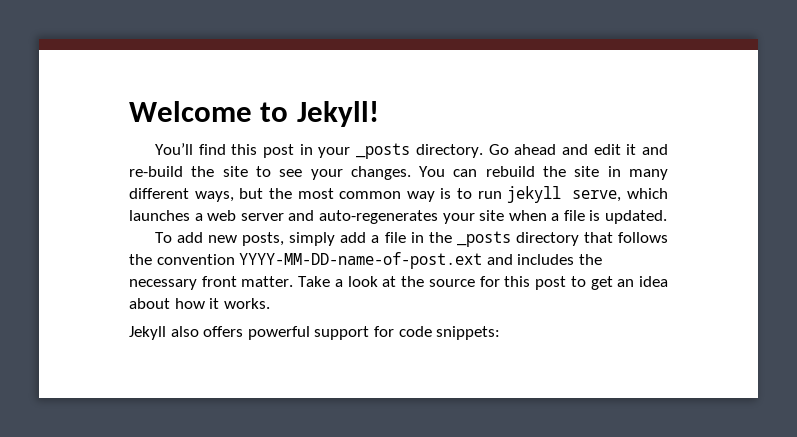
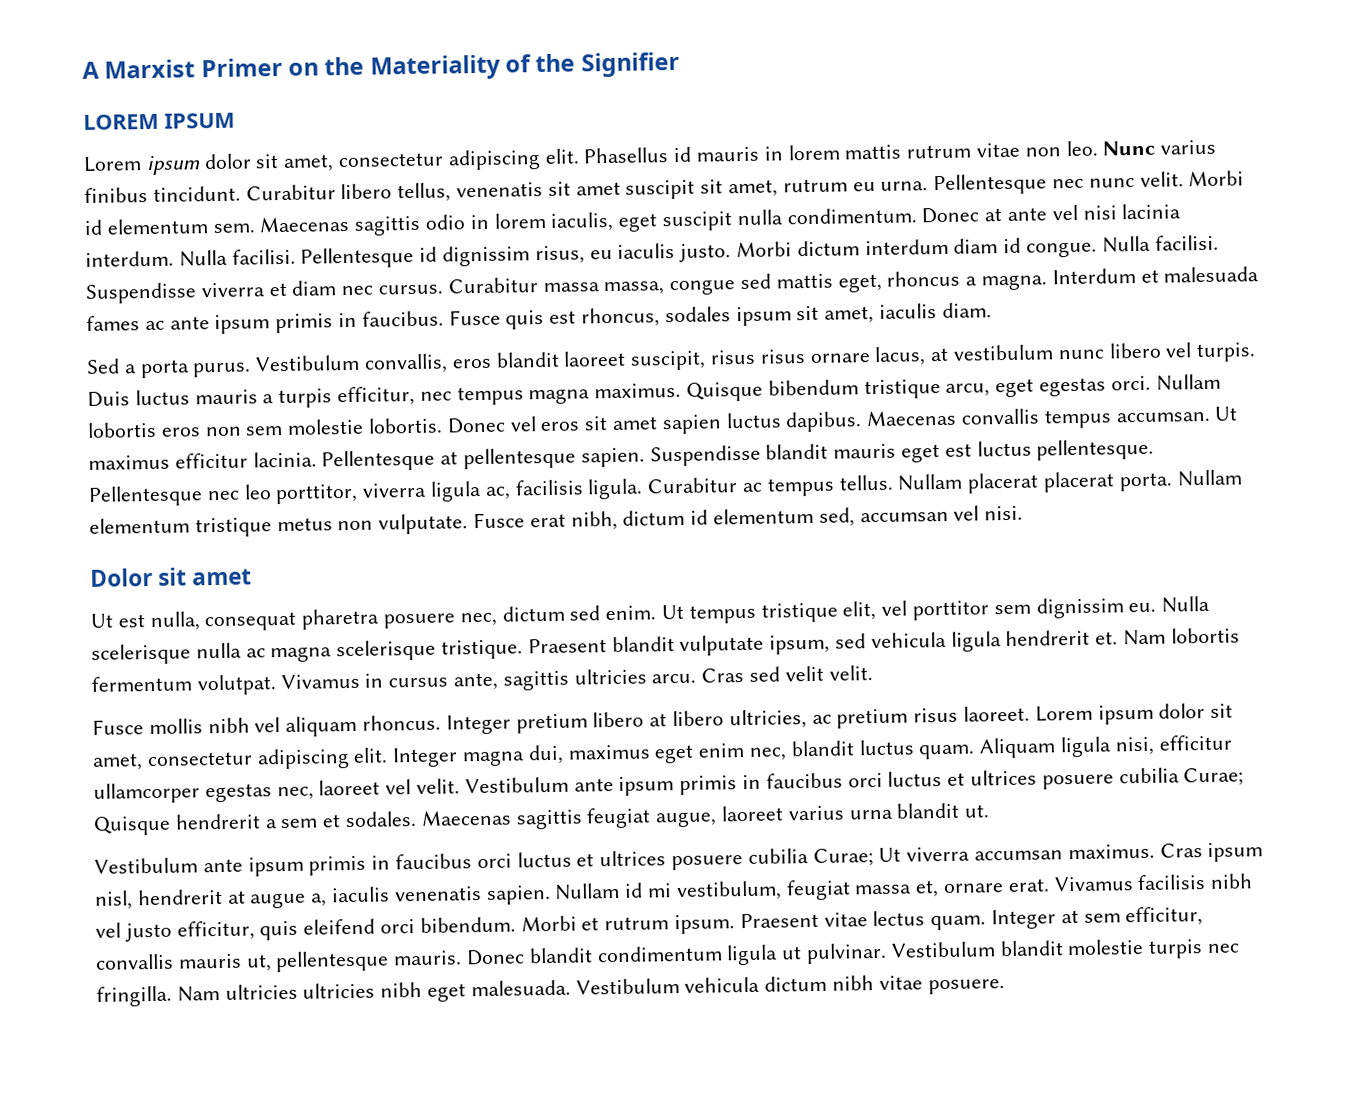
[129,101,379,127] [154,143,668,159] [129,166,669,180] [129,186,668,203] [129,210,668,224] [154,231,669,247] [129,252,602,269] [129,276,669,290] [129,298,270,309] [129,326,501,340] Welcome to Jekyll! // You’ll find this post in your _posts directory. Go ahead and edit it and re-build the site to see your changes. You can rebuild the site in many different ways, but the most common way is to run jekyll serve, which launches a web server and auto-regenerates your site when a file is updated. // To add new posts, simply add a file in the _posts directory that follows the convention YYYY-MM-DD-name-of-post.ext and includes the necessary front matter. Take a look at the source for this post to get an idea about how it works. // Jekyll also offers powerful support for code snippets: -> [82,51,680,81] [83,112,235,130] [83,139,1217,176] [84,170,1245,203] [84,203,1182,236] [85,234,1219,269] [85,266,1260,304] [86,302,992,335] [86,342,1257,379] [87,373,1221,409] [87,406,1238,438] [88,438,1155,472] [88,469,1242,507] [89,505,1024,538] [90,567,253,587] [90,595,1211,632] [91,627,1240,665] [91,665,873,696] [92,703,1234,737] [92,734,1232,771] [93,767,1245,804] [93,802,990,836] [94,842,1264,877] [94,873,1254,910] [95,906,1204,943] [95,938,1241,973] [96,975,1005,1007] A Marxist Primer on the Materiality of the Signifier // LOREM IPSUM // Lorem ipsum dolor sit amet, consectetur adipiscing elit. Phasellus id mauris in lorem mattis rutrum vitae non leo. Nunc varius finibus tincidunt. Curabitur libero tellus, venenatis sit amet suscipit sit amet, rutrum eu urna. Pellentesque nec nunc velit. Morbi id elementum sem. Maecenas sagittis odio in lorem iaculis, eget suscipit nulla condimentum. Donec at ante vel nisi lacinia interdum. Nulla facilisi. Pellentesque id dignissim risus, eu iaculis justo. Morbi dictum interdum diam id congue. Nulla facilisi. Suspendisse viverra et diam nec cursus. Curabitur massa massa, congue sed mattis eget, rhoncus a magna. Interdum et malesuada fames ac ante ipsum primis in faucibus. Fusce quis est rhoncus, sodales ipsum sit amet, iaculis diam. // Sed a porta purus. Vestibulum convallis, eros blandit laoreet suscipit, risus risus ornare lacus, at vestibulum nunc libero vel turpis. Duis luctus mauris a turpis efficitur, nec tempus magna maximus. Quisque bibendum tristique arcu, eget egestas orci. Nullam lobortis eros non sem molestie lobortis. Donec vel eros sit amet sapien luctus dapibus. Maecenas convallis tempus accumsan. Ut maximus efficitur lacinia. Pellentesque at pellentesque sapien. Suspendisse blandit mauris eget est luctus pellentesque. Pellentesque nec leo porttitor, viverra ligula ac, facilisis ligula. Curabitur ac tempus tellus. Nullam placerat placerat porta. Nullam elementum tristique metus non vulputate. Fusce erat nibh, dictum id elementum sed, accumsan vel nisi. // Dolor sit amet // Ut est nulla, consequat pharetra posuere nec, dictum sed enim. Ut tempus tristique elit, vel porttitor sem dignissim eu. Nulla scelerisque nulla ac magna scelerisque tristique. Praesent blandit vulputate ipsum, sed vehicula ligula hendrerit et. Nam lobortis fermentum volutpat. Vivamus in cursus ante, sagittis ultricies arcu. Cras sed velit velit. // Fusce mollis nibh vel aliquam rhoncus. Integer pretium libero at libero ultricies, ac pretium risus laoreet. Lorem ipsum dolor sit amet, consectetur adipiscing elit. Integer magna dui, maximus eget enim nec, blandit luctus quam. Aliquam ligula nisi, efficitur ullamcorper egestas nec, laoreet vel velit. Vestibulum ante ipsum primis in faucibus orci luctus et ultrices posuere cubilia Curae; Quisque hendrerit a sem et sodales. Maecenas sagittis feugiat augue, laoreet varius urna blandit ut. // Vestibulum ante ipsum primis in faucibus orci luctus et ultrices posuere cubilia Curae; Ut viverra accumsan maximus. Cras ipsum nisl, hendrerit at augue a, iaculis venenatis sapien. Nullam id mi vestibulum, feugiat massa et, ornare erat. Vivamus facilisis nibh vel justo efficitur, quis eleifend orci bibendum. Morbi et rutrum ipsum. Praesent vitae lectus quam. Integer at sem efficitur, convallis mauris ut, pellentesque mauris. Donec blandit condimentum ligula ut pulvinar. Vestibulum blandit molestie turpis nec fringilla. Nam ultricies ultricies nibh eget malesuada. Vestibulum vehicula dictum nibh vitae posuere.

